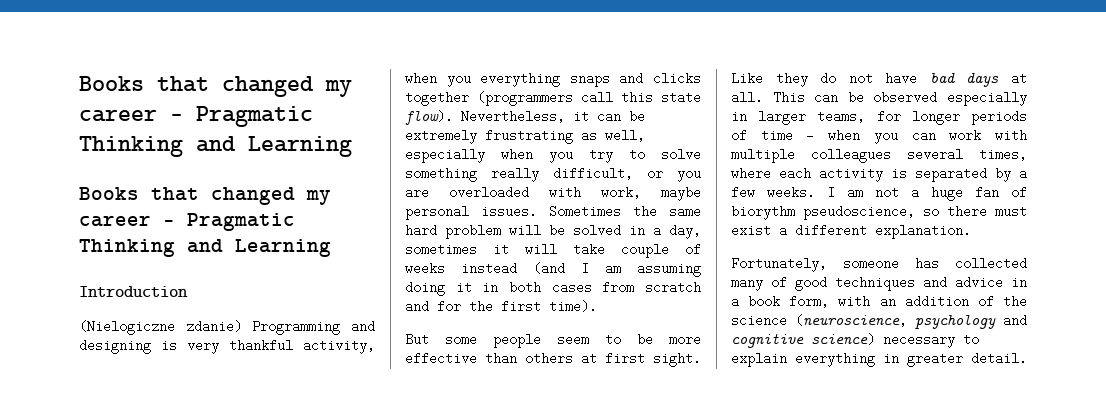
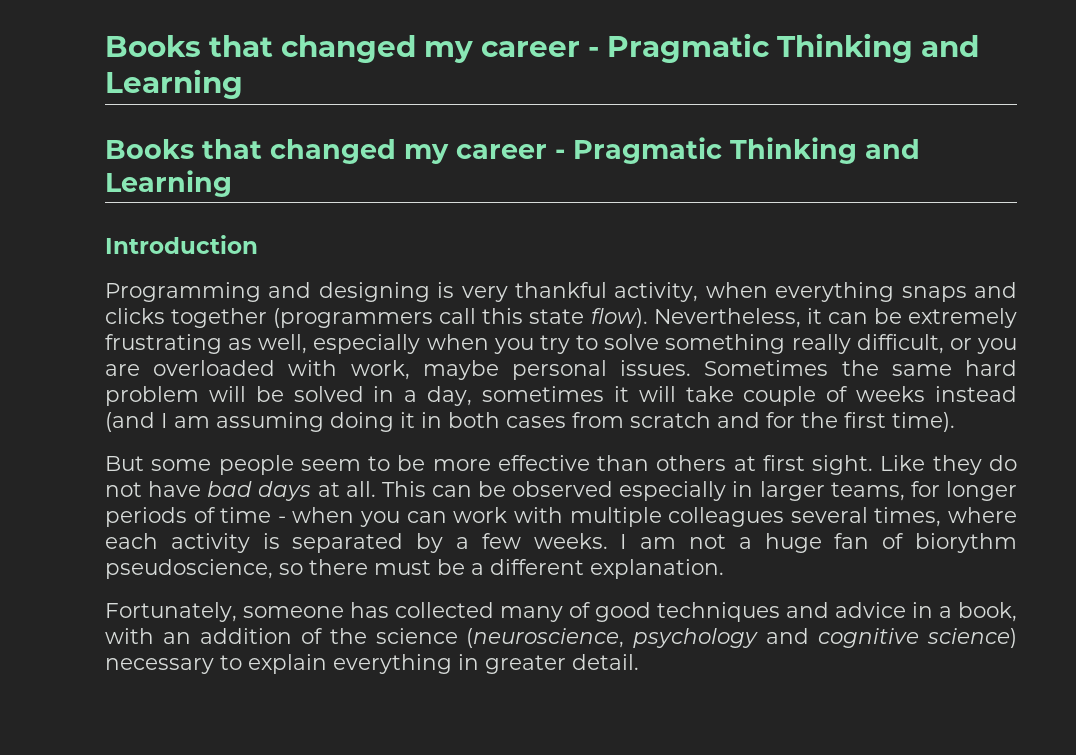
[79,320,242,335] (Nielogiczne zdanie) -> (258, 244) none
[446,76,471,87] you -> (768, 290) none
[731,224,771,237] exist -> [437,559,465,575] be
[748,295,830,308] book form, -> [958,602,1017,622] book,

